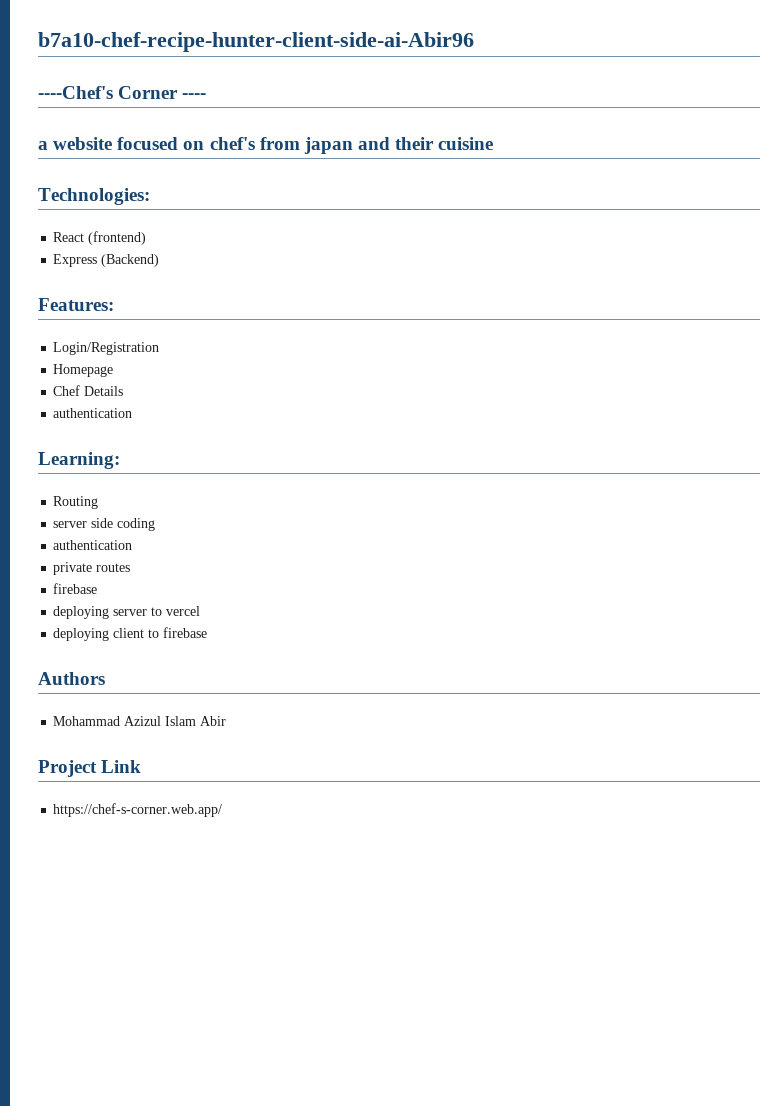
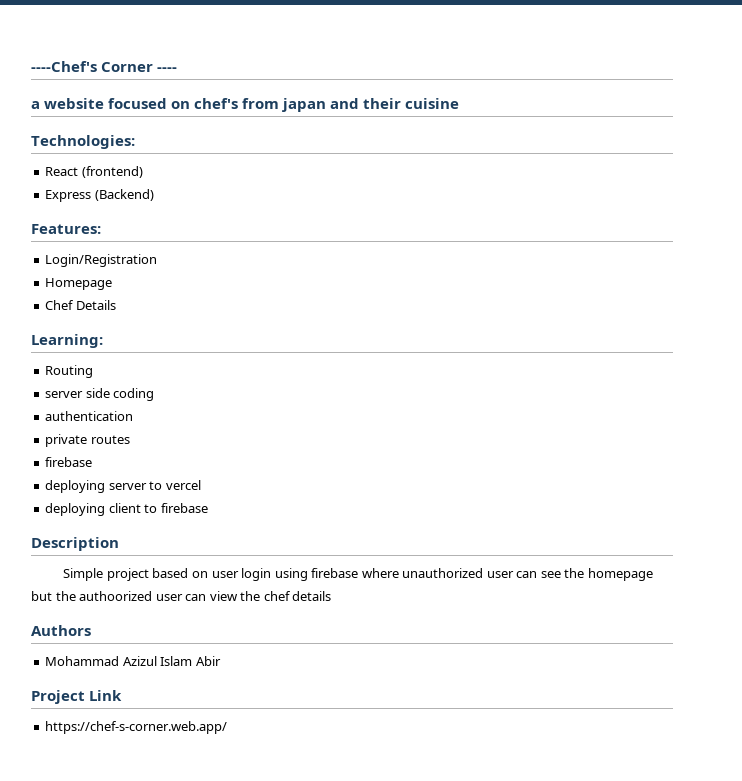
[38,32,474,52] b7a10-chef-recipe-hunter-client-side-ai-Abir96 // -> (31, 66) none
[53,408,133,418] // authentication -> (116, 305) none
(208, 632) none -> [31,537,119,551] [63,568,653,581] [31,591,332,601] // Description // Simple project based on user login using firebase where unauthorized user can see the homepage but the authoorized user can view the chef details

